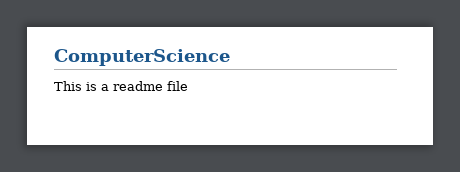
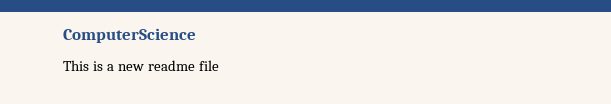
(109, 87) none -> [117,64,144,71] new

